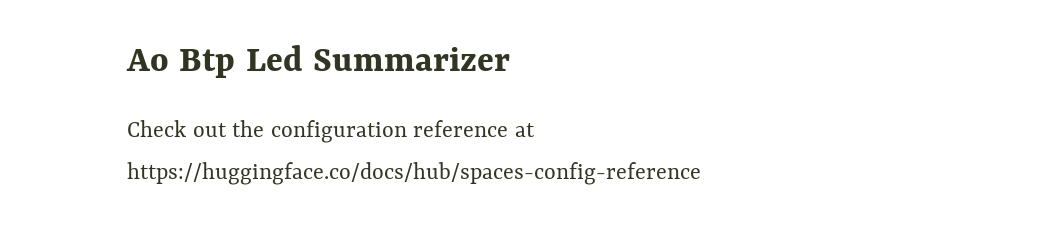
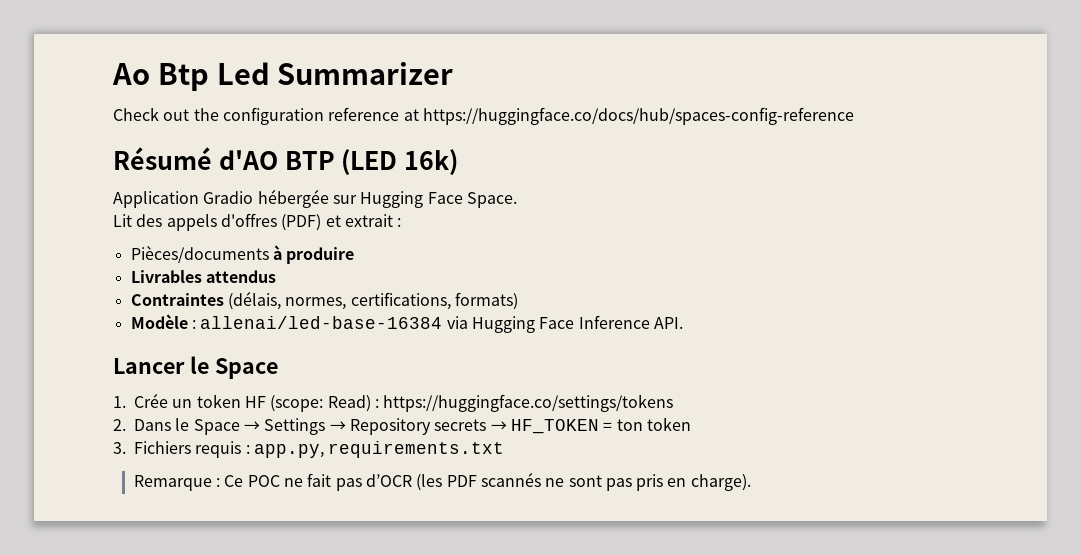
(701, 173) none -> [113,147,458,175] [113,189,517,208] [113,213,402,231] [130,245,355,264] [130,270,276,283] [130,291,518,310] [130,314,683,333] [113,356,278,379] [113,393,674,412] [113,417,691,435] [113,441,505,458] [133,472,751,491] // Résumé d'AO BTP (LED 16k) // Application Gradio hébergée sur Hugging Face Space. // Lit des appels d'offres (PDF) et extrait : // Pièces/documents à produire // Livrables attendus // Contraintes (délais, normes, certifications, formats) // Modèle : allenai/led-base-16384 via Hugging Face Inference API. // Lancer le Space // 1. Crée un token HF (scope: Read) : https://huggingface.co/settings/tokens // 2. Dans le Space → Settings → Repository secrets → HF_TOKEN = ton token // 3. Fichiers requis : app.py, requirements.txt // Remarque : Ce POC ne fait pas d’OCR (les PDF scannés ne sont pas pris en charge).

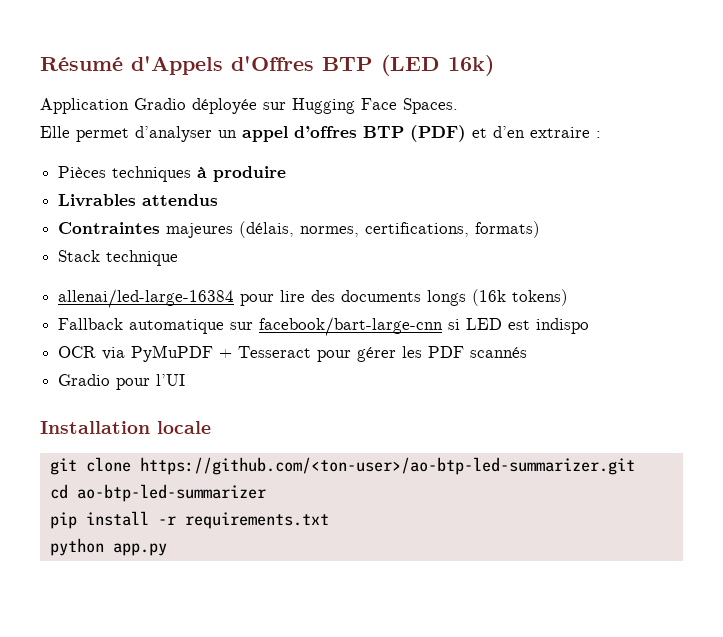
[112,62,454,91] [113,107,854,125] [113,147,278,170] Ao Btp Led Summarizer // Check out the configuration reference at https://huggingface.co/docs/hub/spaces-config-reference // Résumé d'AO -> [40,56,314,75] Résumé d'Appels d'Offres
[257,189,329,208] hébergée -> [192,98,257,114] déployée
[466,192,517,208] [113,213,393,231] Space. // Lit des appels d'offres (PDF) et extrait -> [403,98,458,114] [40,125,590,142] Spaces. // Elle permet d’analyser un appel d’offres BTP (PDF) et d’en extraire
[130,245,269,263] Pièces/documents -> [58,166,192,182] Pièces techniques
(224, 299) none -> [166,223,234,238] majeures
[130,314,683,333] [113,356,278,379] [113,393,674,412] [113,417,691,435] [113,441,505,458] [133,472,751,491] Modèle : allenai/led-base-16384 via Hugging Face Inference API. // Lancer le Space // 1. Crée un token HF (scope: Read) : https://huggingface.co/settings/tokens // 2. Dans le Space → Settings → Repository secrets → HF_TOKEN = ton token // 3. Fichiers requis : app.py, requirements.txt // Remarque : Ce POC ne fait pas d’OCR (les PDF scannés ne sont pas pris en charge). -> [58,250,179,266] [58,289,569,308] [58,317,590,336] [58,345,528,362] [58,374,186,390] [40,421,211,434] [49,457,635,475] [49,484,266,502] [49,511,329,529] [49,538,167,556] Stack technique // allenai/led-large-16384 pour lire des documents longs (16k tokens) // Fallback automatique sur facebook/bart-large-cnn si LED est indispo // OCR via PyMuPDF + Tesseract pour gérer les PDF scannés // Gradio pour l’UI // Installation locale // git clone https://github.com/<ton-user>/ao-btp-led-summarizer.git // cd ao-btp-led-summarizer // pip install -r requirements.txt // python app.py

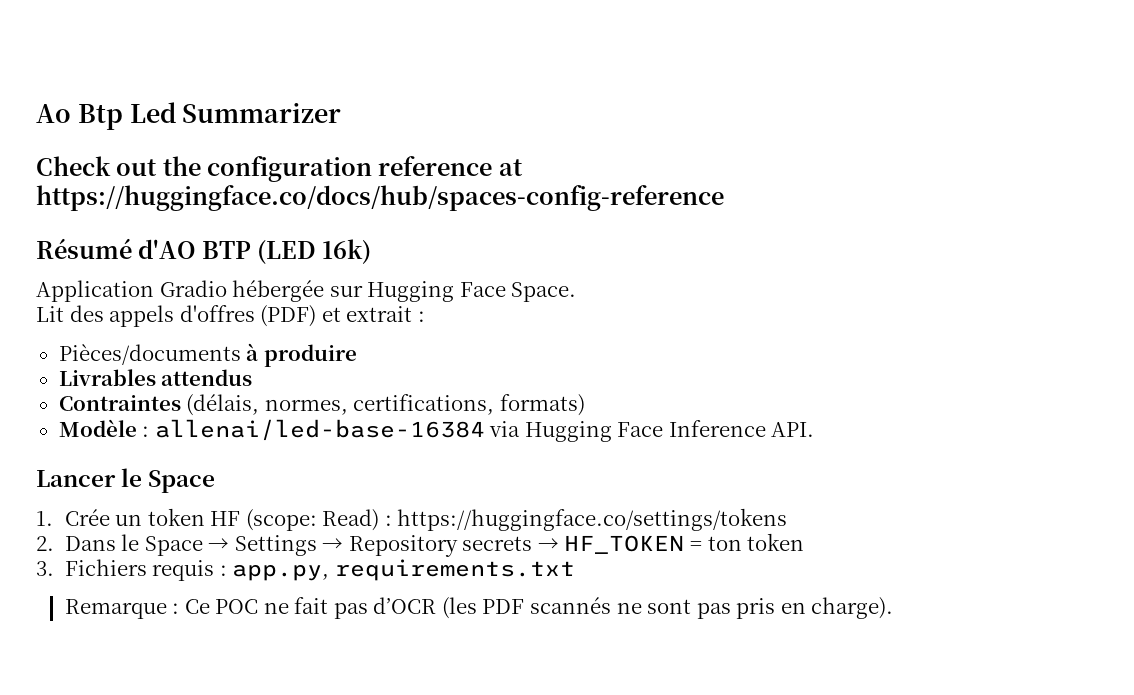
[40,56,314,75] Résumé d'Appels d'Offres -> [36,102,342,130] [36,156,523,182] [36,185,724,211] [36,238,196,259] Ao Btp Led Summarizer // Check out the configuration reference at https://huggingface.co/docs/hub/spaces-config-reference // Résumé d'AO
[192,98,257,114] déployée -> [232,280,325,302] hébergée
[403,98,458,114] [40,125,590,142] Spaces. // Elle permet d’analyser un appel d’offres BTP (PDF) et d’en extraire -> [511,282,577,302] [36,305,413,327] Space. // Lit des appels d'offres (PDF) et extrait
[58,166,192,182] Pièces techniques -> [58,344,241,365] Pièces/documents
[166,223,234,238] majeures -> (181, 403) none
[58,250,179,266] [58,289,569,308] [58,317,590,336] [58,345,528,362] [58,374,186,390] [40,421,211,434] [49,457,635,475] [49,484,266,502] [49,511,329,529] [49,538,167,556] Stack technique // allenai/led-large-16384 pour lire des documents longs (16k tokens) // Fallback automatique sur facebook/bart-large-cnn si LED est indispo // OCR via PyMuPDF + Tesseract pour gérer les PDF scannés // Gradio pour l’UI // Installation locale // git clone https://github.com/<ton-user>/ao-btp-led-summarizer.git // cd ao-btp-led-summarizer // pip install -r requirements.txt // python app.py -> [58,419,815,442] [36,468,216,493] [36,508,788,531] [36,533,805,557] [36,559,575,581] [64,597,894,619] Modèle : allenai/led-base-16384 via Hugging Face Inference API. // Lancer le Space // 1. Crée un token HF (scope: Read) : https://huggingface.co/settings/tokens // 2. Dans le Space → Settings → Repository secrets → HF_TOKEN = ton token // 3. Fichiers requis : app.py, requirements.txt // Remarque : Ce POC ne fait pas d’OCR (les PDF scannés ne sont pas pris en charge).

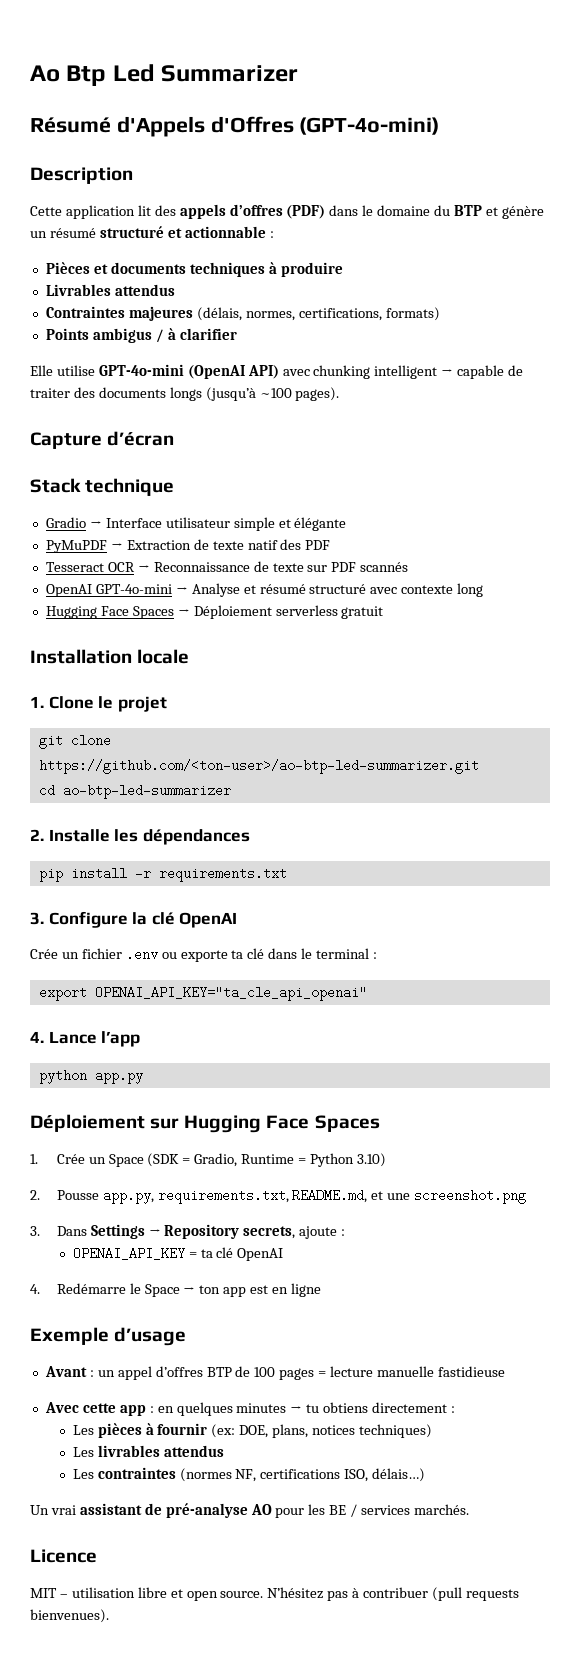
[36,156,523,182] [36,185,724,211] [36,238,372,264] [36,280,577,302] [36,305,425,327] [58,344,241,365] Check out the configuration reference at https://huggingface.co/docs/hub/spaces-config-reference // Résumé d'AO BTP (LED 16k) // Application Gradio hébergée sur Hugging Face Space. // Lit des appels d'offres (PDF) et extrait : // Pièces/documents -> [30,116,440,137] [30,167,133,184] [30,204,544,219] [30,226,274,238] [45,262,265,277] Résumé d'Appels d'Offres (GPT-4o-mini) // Description // Cette application lit des appels d’offres (PDF) dans le domaine du BTP et génère un résumé structuré et actionnable : // Pièces et documents techniques
(181, 403) none -> [128,306,193,321] majeures
[58,419,815,442] [36,468,216,493] [36,508,788,531] [36,533,805,557] [36,559,575,581] [64,597,894,619] Modèle : allenai/led-base-16384 via Hugging Face Inference API. // Lancer le Space // 1. Crée un token HF (scope: Read) : https://huggingface.co/settings/tokens // 2. Dans le Space → Settings → Repository secrets → HF_TOKEN = ton token // 3. Fichiers requis : app.py, requirements.txt // Remarque : Ce POC ne fait pas d’OCR (les PDF scannés ne sont pas pris en charge). -> [45,328,237,343] [30,364,524,379] [30,387,340,401] [30,431,175,449] [30,478,175,496] [45,517,347,531] [45,539,331,553] [45,561,409,572] [45,583,484,597] [45,605,384,619] [30,649,190,664] [30,696,167,712] [38,734,111,749] [38,759,479,774] [38,784,231,799] [30,829,250,845] [38,867,287,882] [30,911,238,928] [30,948,378,962] [38,986,367,1001] [30,1031,141,1047] [38,1069,143,1084] [30,1114,380,1133] [30,1153,386,1167] [30,1189,527,1204] [30,1224,346,1239] [72,1247,284,1261] [30,1283,322,1297] [30,1327,187,1346] [44,1366,505,1380] [44,1402,456,1416] [72,1423,433,1438] [72,1445,224,1457] [72,1467,426,1482] [30,1503,470,1518] [30,1549,97,1563] [30,1587,519,1601] [30,1609,109,1623] Points ambigus / à clarifier // Elle utilise GPT-4o-mini (OpenAI API) avec chunking intelligent → capable de traiter des documents longs (jusqu’à ~100 pages). // Capture d’écran // Stack technique // Gradio → Interface utilisateur simple et élégante // PyMuPDF → Extraction de texte natif des PDF // Tesseract OCR → Reconnaissance de texte sur PDF scannés // OpenAI GPT-4o-mini → Analyse et résumé structuré avec contexte long // Hugging Face Spaces → Déploiement serverless gratuit // Installation locale // 1. Clone le projet // git clone https://github.com/<ton-user>/ao-btp-led-summarizer.git // cd ao-btp-led-summarizer // 2. Installe les dépendances // pip install -r requirements.txt // 3. Configure la clé OpenAI // Crée un fichier .env ou exporte ta clé dans le terminal : // export OPENAI_API_KEY="ta_cle_api_openai" // 4. Lance l’app // python app.py // Déploiement sur Hugging Face Spaces // 1. Crée un Space (SDK = Gradio, Runtime = Python 3.10) // 2. Pousse app.py, requirements.txt, README.md, et une screenshot.png // 3. Dans Settings → Repository secrets, ajoute : // OPENAI_API_KEY = ta clé OpenAI // 4. Redémarre le Space → ton app est en ligne // Exemple d’usage // Avant : un appel d’offres BTP de 100 pages = lecture manuelle fastidieuse // Avec cette app : en quelques minutes → tu obtiens directement : // Les pièces à fournir (ex: DOE, plans, notices techniques) // Les livrables attendus // Les contraintes (normes NF, certifications ISO, délais…) // Un vrai assistant de pré-analyse AO pour les BE / services marchés. // Licence // MIT – utilisation libre et open source. N’hésitez pas à contribuer (pull requests bienvenues).

